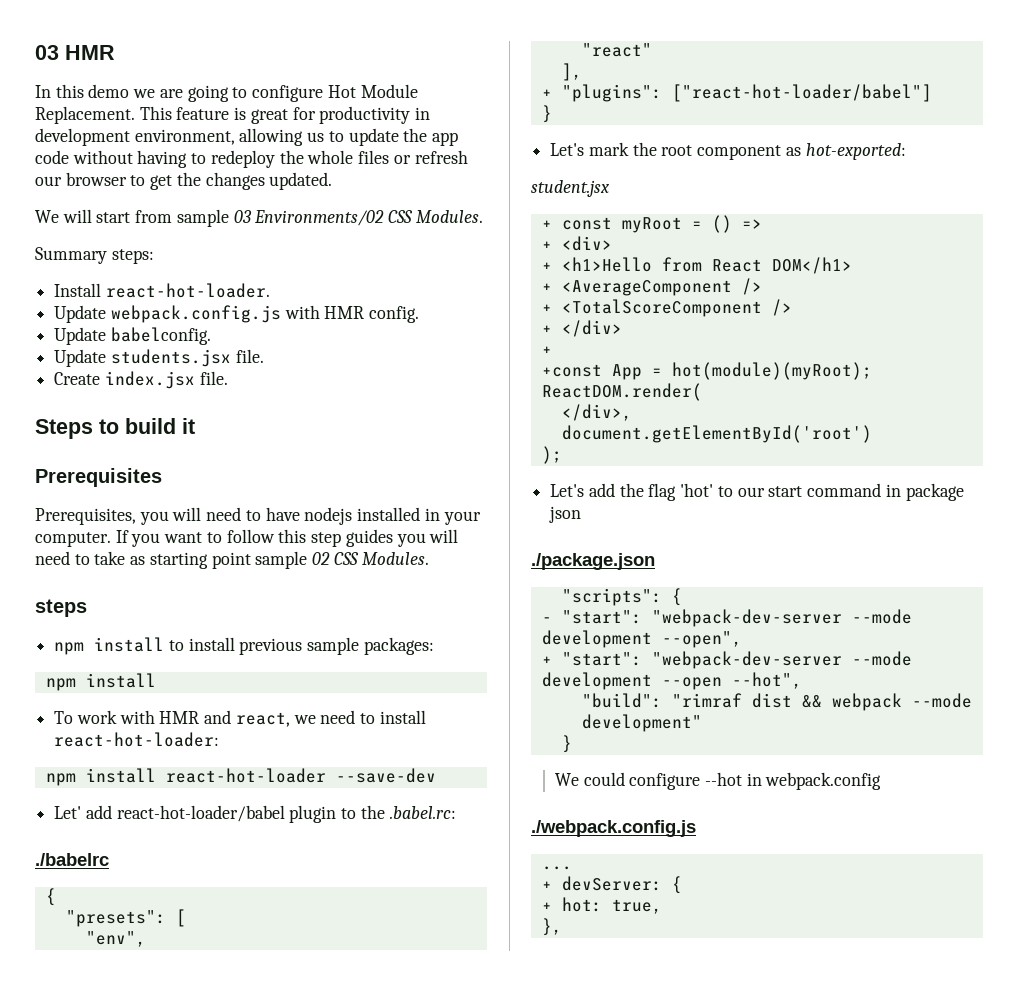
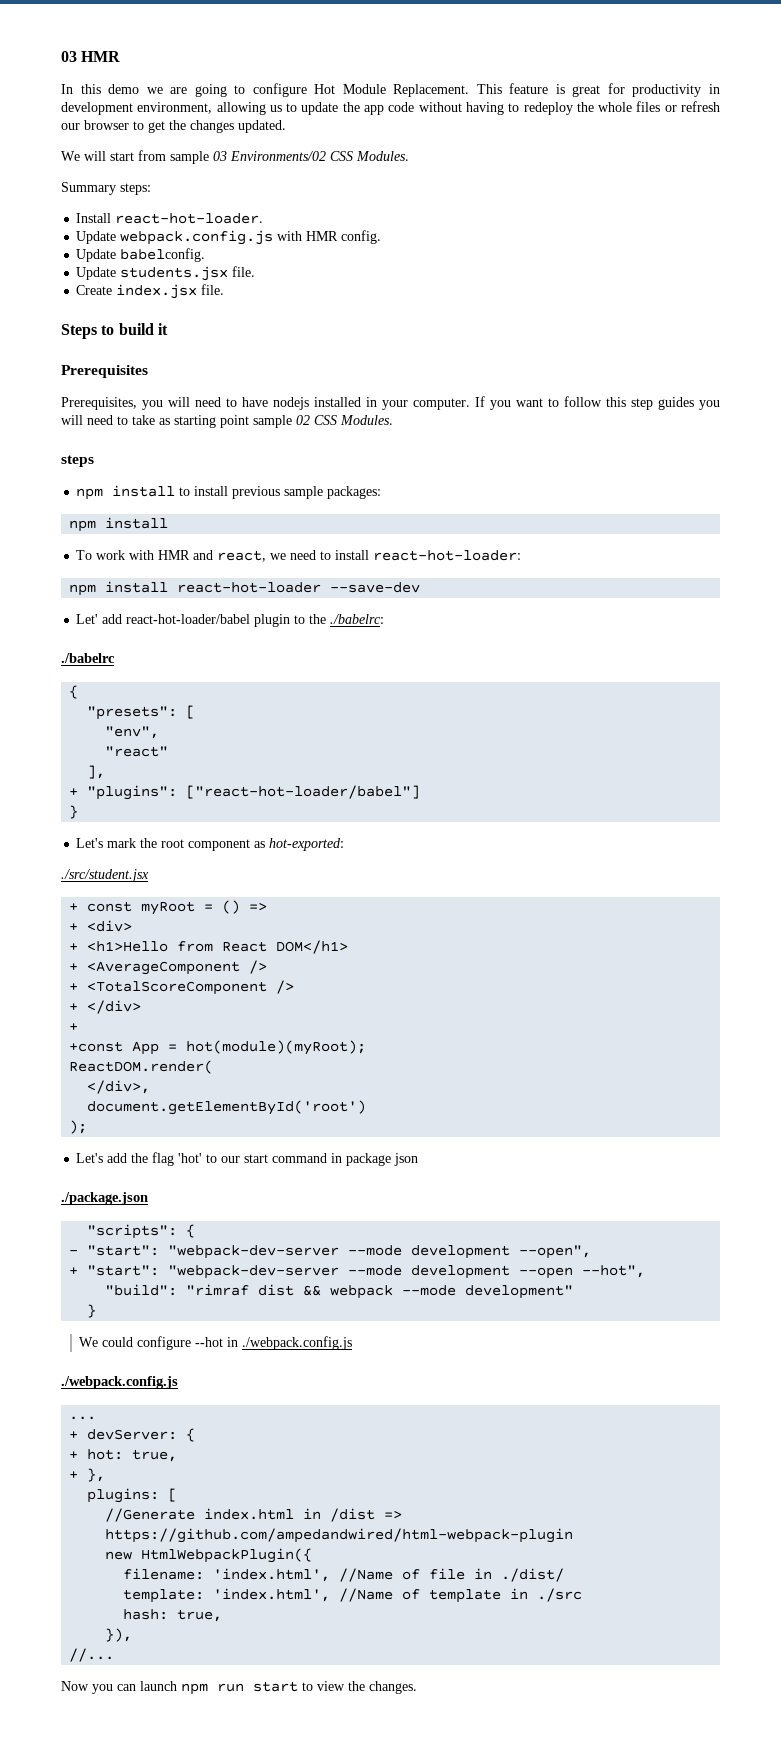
[389,806,456,819] .babel.rc: -> [330,614,385,624] ./babelrc:
[531,180,610,197] student.jsx -> [61,869,149,882] ./src/student.jsx
[765,772,882,790] webpack.config -> [242,1336,353,1350] ./webpack.config.js
(662, 906) none -> [69,1471,79,1479] +
(562, 927) none -> [87,1488,178,1503] [105,1508,403,1522] [105,1528,574,1543] [105,1548,313,1563] [123,1568,565,1582] [123,1588,583,1603] [123,1609,223,1622] [105,1628,133,1642] [69,1648,115,1662] [61,1681,417,1695] // plugins: [ // //Generate index.html in /dist => https://github.com/ampedandwired/html-webpack-plugin // new HtmlWebpackPlugin({ // filename: 'index.html', //Name of file in ./dist/ // template: 'index.html', //Name of template in ./src // hash: true, // }), // //... // Now you can launch npm run start to view the changes.

